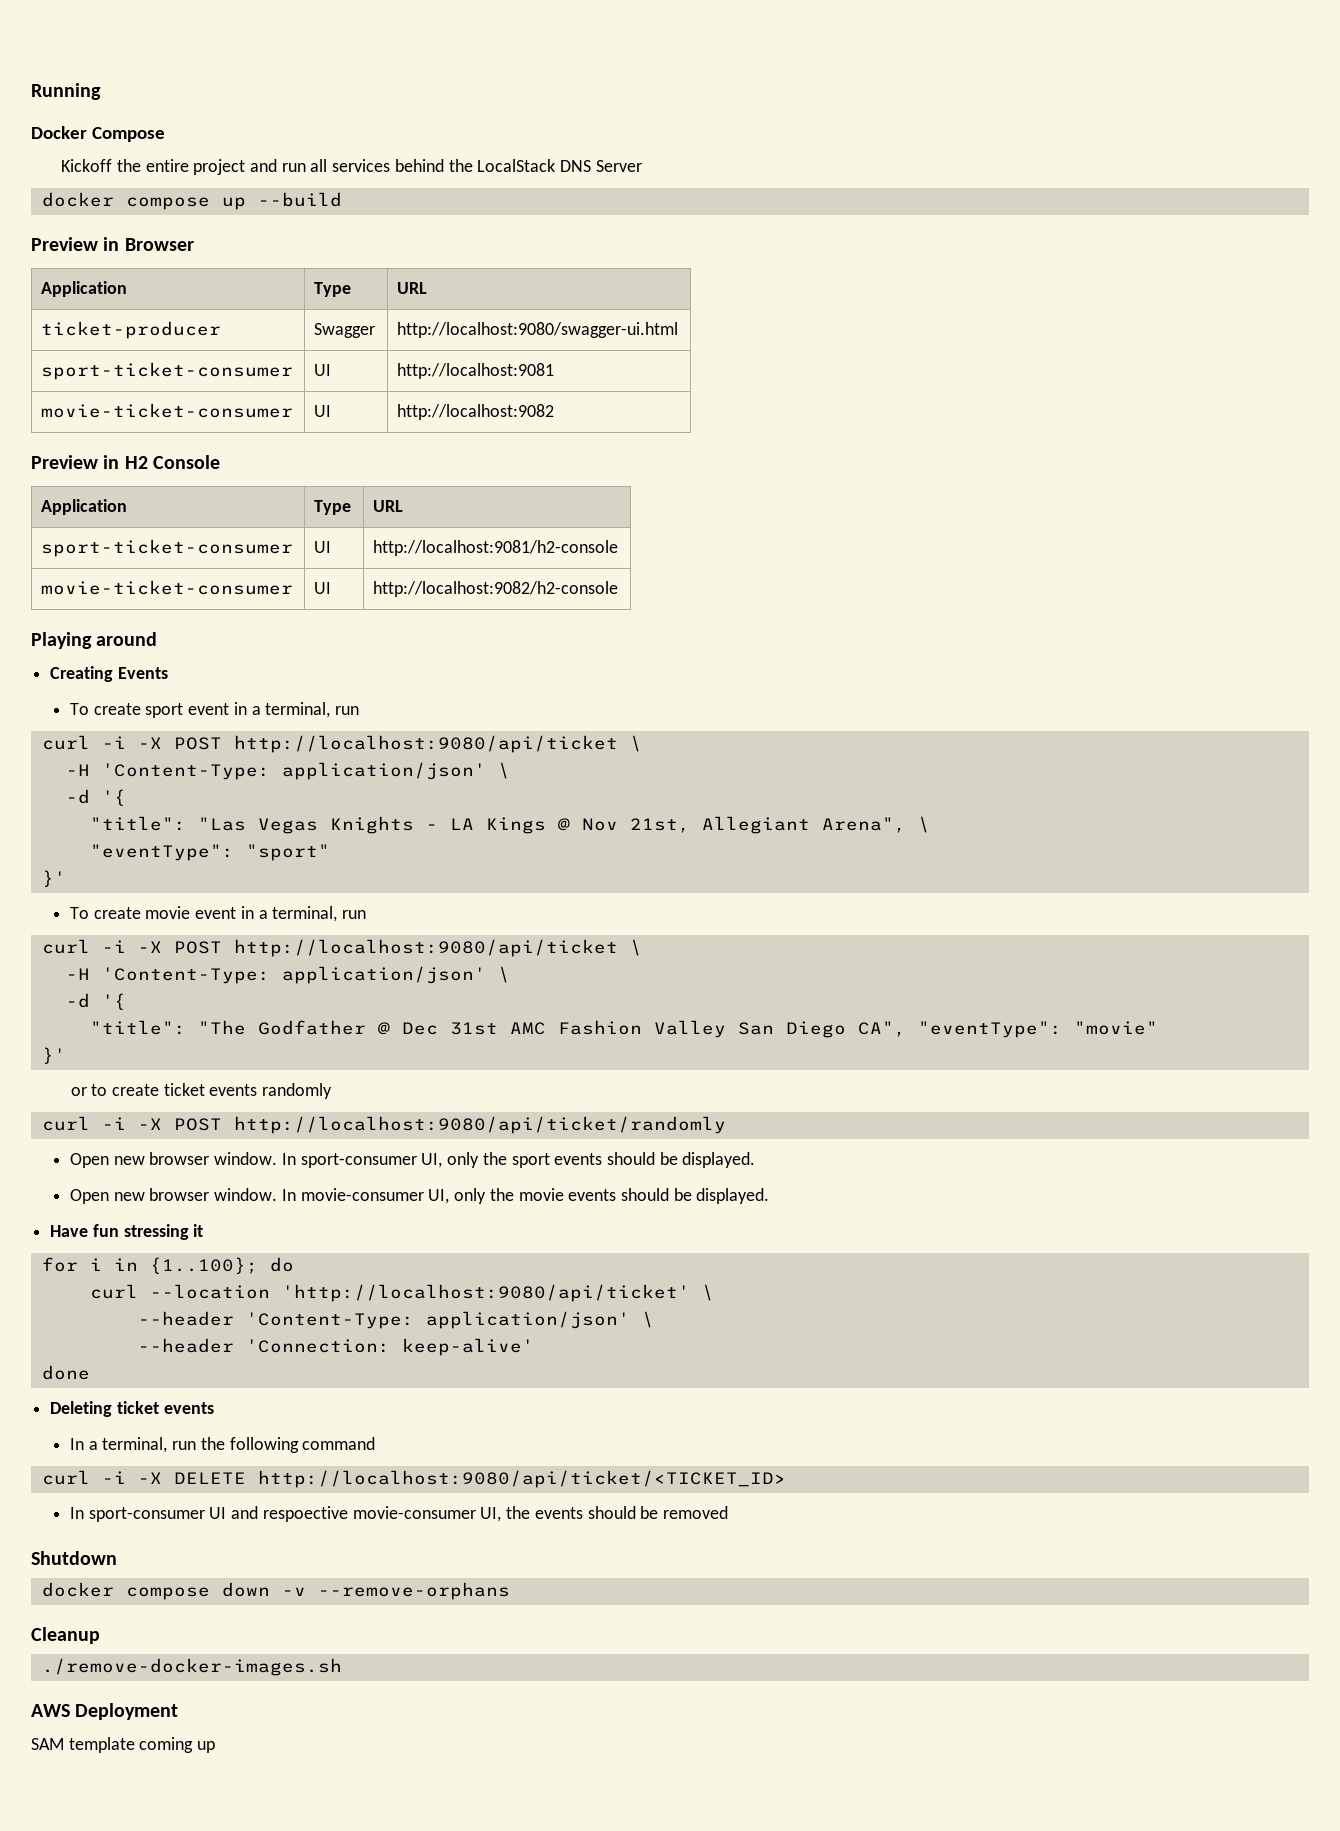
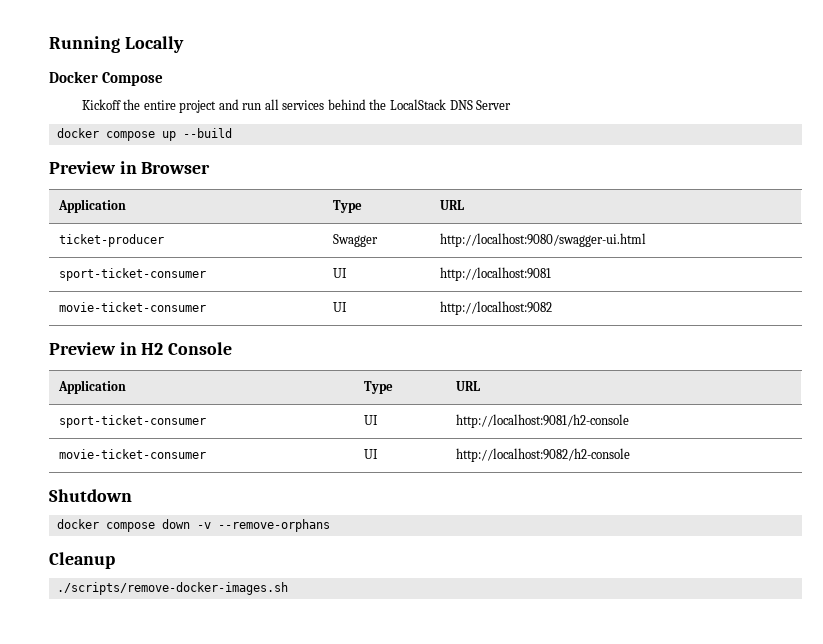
(101, 91) none -> [124,36,184,53] Locally
[31,632,158,649] [50,666,168,682] [70,702,360,718] [41,735,642,753] [65,762,510,780] [65,789,126,806] [89,816,930,834] [89,844,330,861] [41,870,66,887] [70,906,367,922] [41,939,642,957] [65,966,510,984] [65,993,126,1010] [89,1020,1158,1038] [41,1047,66,1064] [70,1083,333,1099] [41,1116,726,1134] [70,1152,756,1168] [70,1188,770,1204] [50,1224,204,1240] [41,1257,294,1274] [89,1284,714,1302] [137,1311,654,1329] [137,1338,534,1356] [41,1365,90,1380] [50,1401,214,1417] [70,1437,376,1453] [41,1470,786,1488] [70,1506,729,1522] // Playing around // Creating Events // To create sport event in a terminal, run // curl -i -X POST http://localhost:9080/api/ticket \ // -H 'Content-Type: application/json' \ // -d '{ // "title": "Las Vegas Knights - LA Kings @ Nov 21st, Allegiant Arena", \ // "eventType": "sport" // }' // To create movie event in a terminal, run // curl -i -X POST http://localhost:9080/api/ticket \ // -H 'Content-Type: application/json' \ // -d '{ // "title": "The Godfather @ Dec 31st AMC Fashion Valley San Diego CA", "eventType": "movie" // }' // or to create ticket events randomly // curl -i -X POST http://localhost:9080/api/ticket/randomly // Open new browser window. In sport-consumer UI, only the sport events should be displayed. // Open new browser window. In movie-consumer UI, only the movie events should be displayed. // Have fun stressing it // for i in {1..100}; do // curl --location 'http://localhost:9080/api/ticket' \ // --header 'Content-Type: application/json' \ // --header 'Connection: keep-alive' // done // Deleting ticket events // In a terminal, run the following command // curl -i -X DELETE http://localhost:9080/api/ticket/<TICKET_ID> // In sport-consumer UI and respoective movie-consumer UI, the events should be removed -> (631, 455) none
[41,1658,342,1676] [31,1703,179,1720] [31,1737,216,1753] ./remove-docker-images.sh // AWS Deployment // SAM template coming up -> [56,582,288,595] ./scripts/remove-docker-images.sh

